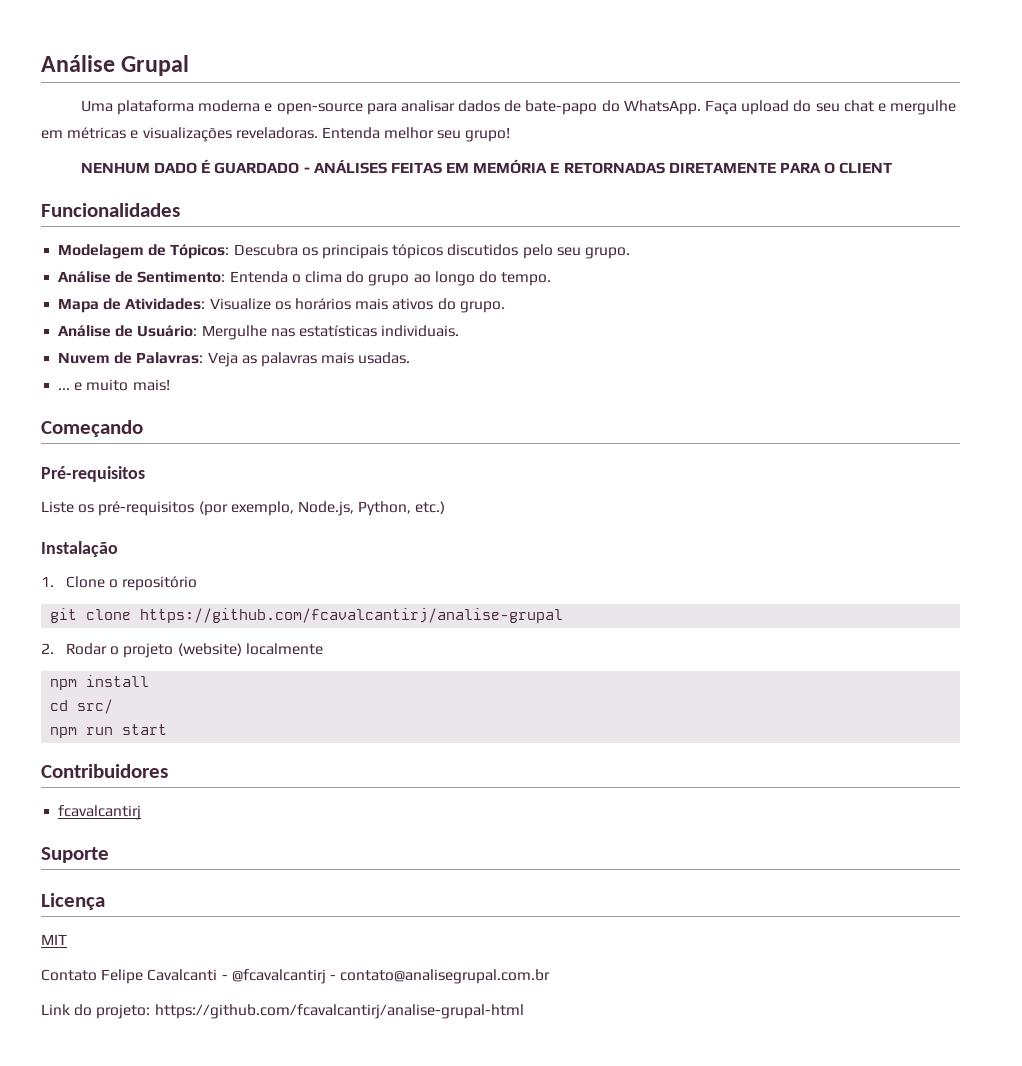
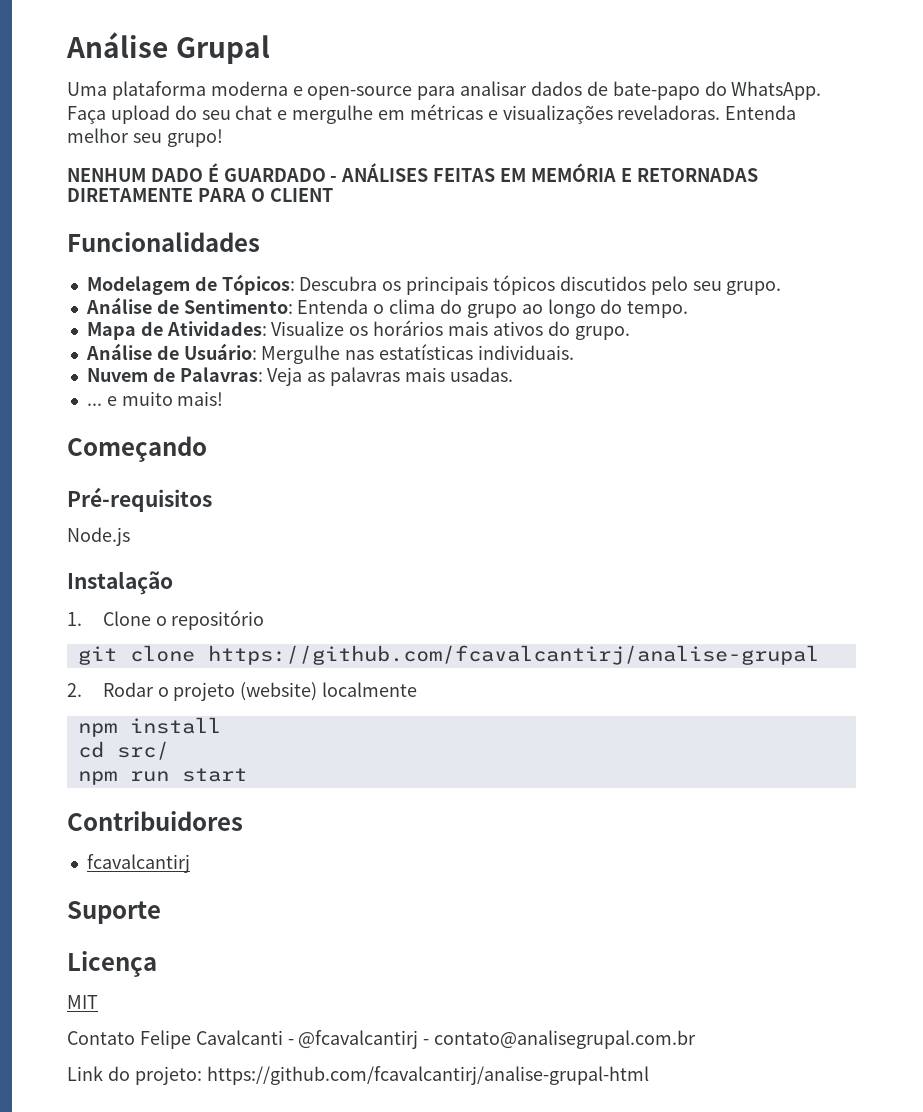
[41,501,446,516] Liste os pré-requisitos (por exemplo, Node.js, Python, etc.) -> [67,527,130,546] Node.js

